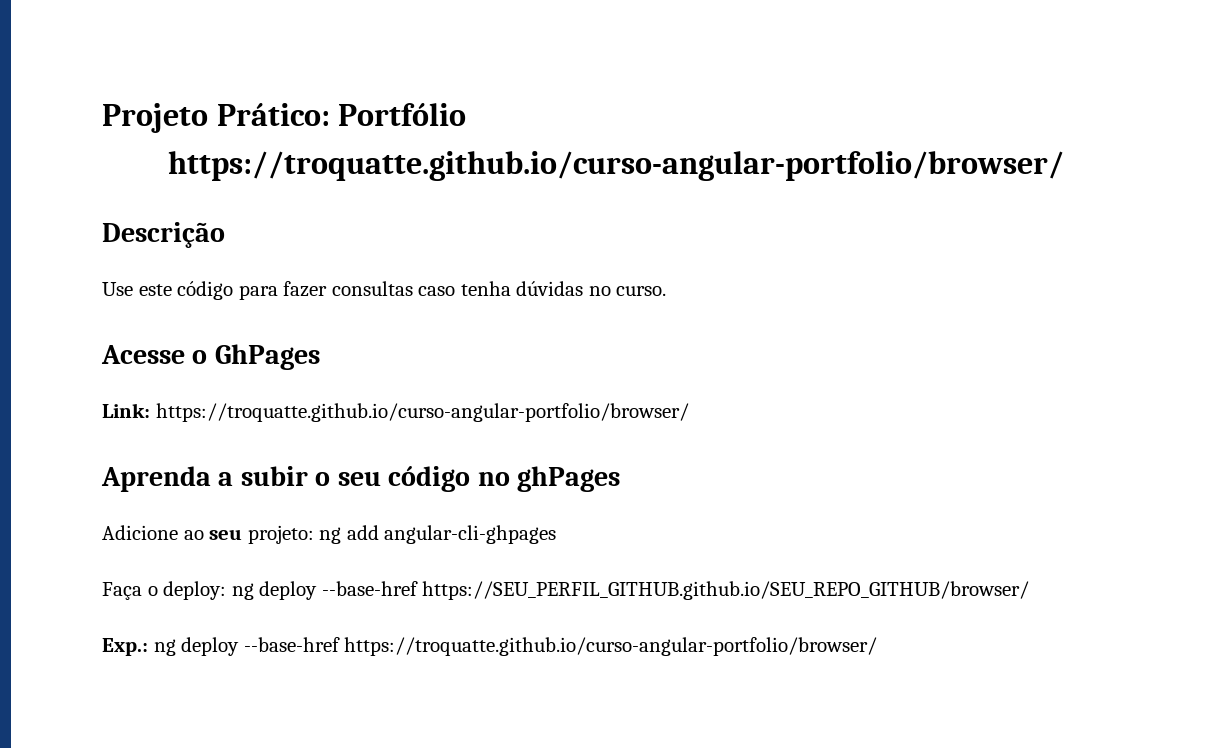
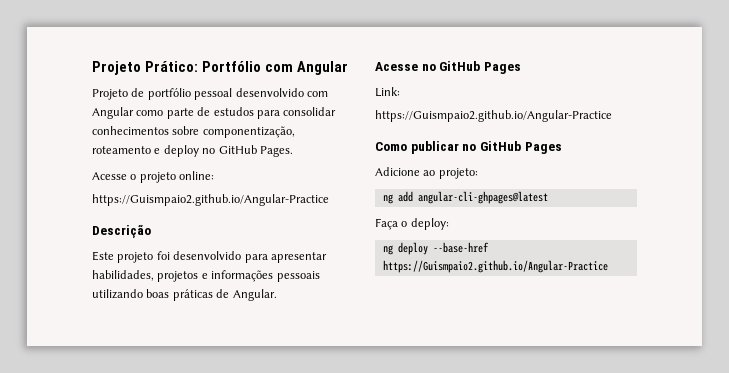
[167,151,1064,181] [102,222,225,248] [102,281,667,300] [101,344,320,370] [102,403,689,422] [101,466,620,492] // https://troquatte.github.io/curso-angular-portfolio/browser/ // Descrição // Use este código para fazer consultas caso tenha dúvidas no curso. // Acesse o GhPages // Link: https://troquatte.github.io/curso-angular-portfolio/browser/ // Aprenda a subir o seu código no ghPages -> [264,61,348,75] [92,88,328,100] [92,107,337,119] [92,126,295,138] [92,145,293,157] [92,171,215,183] [92,194,329,206] [92,224,151,238] [92,251,327,263] [92,270,320,282] [92,289,277,301] [375,61,521,74] [375,87,400,97] [375,110,612,122] [375,141,562,154] com Angular // Projeto de portfólio pessoal desenvolvido com Angular como parte de estudos para consolidar conhecimentos sobre componentização, roteamento e deploy no GitHub Pages. // Acesse o projeto online: // https://Guismpaio2.github.io/Angular-Practice // Descrição // Este projeto foi desenvolvido para apresentar habilidades, projetos e informações pessoais utilizando boas práticas de Angular. // Acesse no GitHub Pages // Link: // https://Guismpaio2.github.io/Angular-Practice // Como publicar no GitHub Pages
[209,529,243,540] seu -> (436, 173) none
(314, 534) none -> (478, 173) //
[384,525,557,544] angular-cli-ghpages -> [417,191,548,204] angular-cli-ghpages@latest
[231,581,1030,600] [102,637,878,656] ng deploy --base-href https://SEU_PERFIL_GITHUB.github.io/SEU_REPO_GITHUB/browser/ // Exp.: ng deploy --base-href https://troquatte.github.io/curso-angular-portfolio/browser/ -> [382,242,489,255] [382,260,608,273] // ng deploy --base-href https://Guismpaio2.github.io/Angular-Practice

